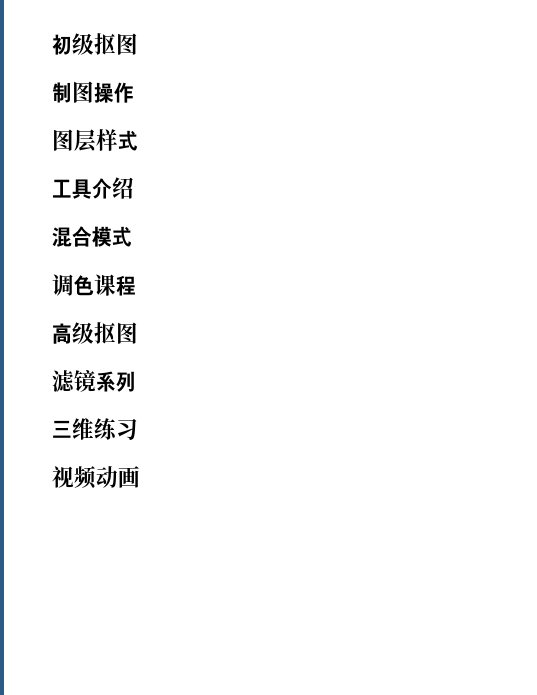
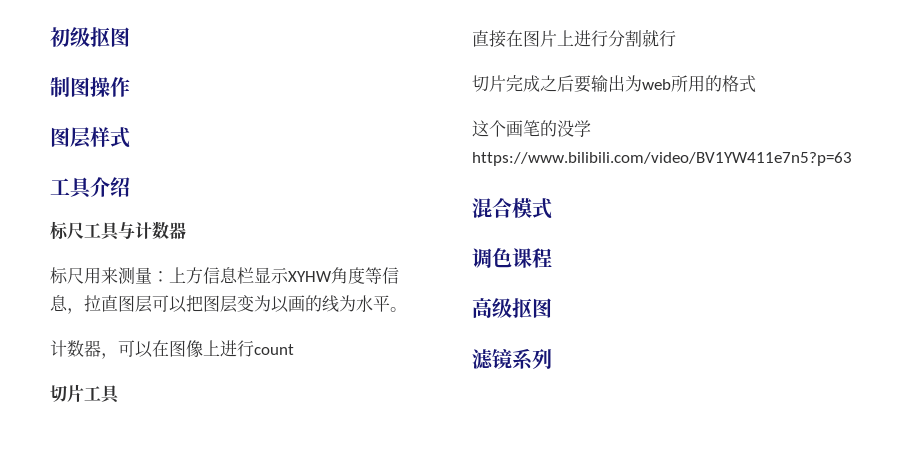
(134, 188) none -> [50,221,186,241] [50,267,399,284] [50,295,407,314] [50,340,294,359] [50,384,120,404] [472,29,676,48] [472,75,756,93] [472,120,591,137] [472,152,852,166] // 标尺工具与计数器 // 标尺用来测量：上方信息栏显示XYHW角度等信息，拉直图层可以把图层变为以画的线为水平。 // 计数器，可以在图像上进行count // 切片工具 // 直接在图片上进行分割就行 // 切片完成之后要输出为web所用的格式 // 这个画笔的没学https://www.bilibili.com/video/BV1YW411e7n5?p=63
[52,418,138,440] [52,466,140,489] // 三维练习 // 视频动画 -> (552, 359) none

